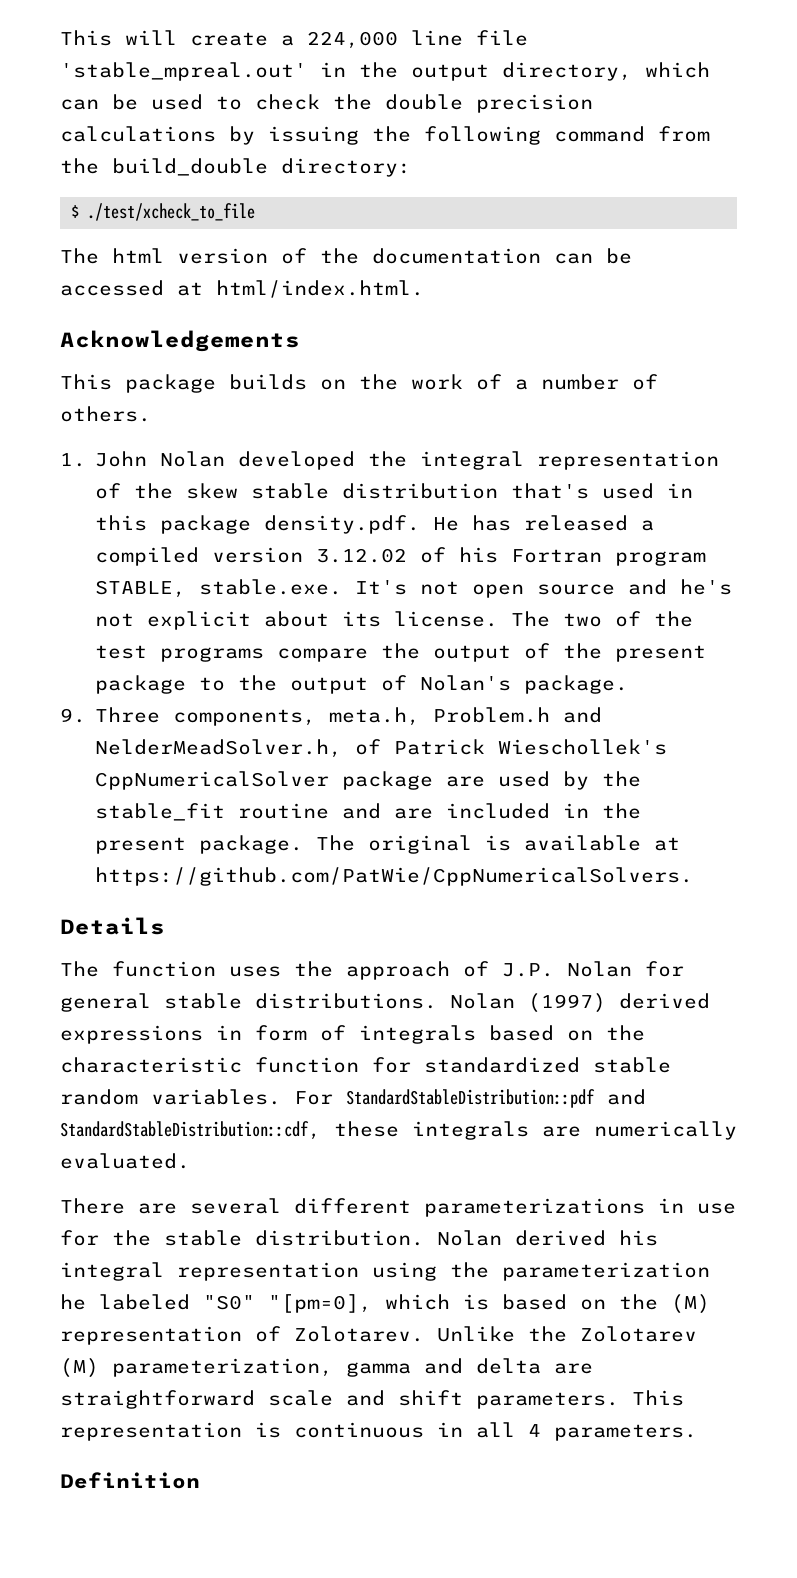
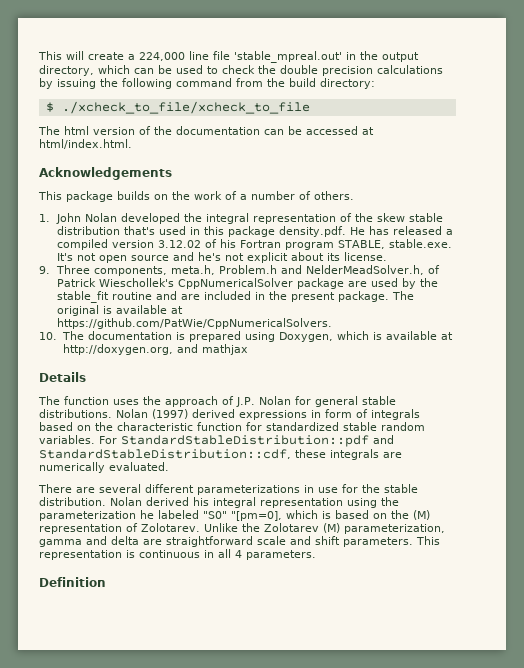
[112,158,268,176] build_double -> [289,78,316,87] build
[87,203,256,221] ./test/xcheck_to_file -> [61,101,310,114] ./xcheck_to_file/xcheck_to_file
[511,611,694,627] [95,643,707,662] [95,675,629,694] The two of the test programs compare the output of the present package to the output of Nolan's package. -> (387, 256) none
(694, 876) none -> [39,331,453,342] [62,344,248,355] // 10. The documentation is prepared using Doxygen, which is available at http://doxygen.org, and mathjax

